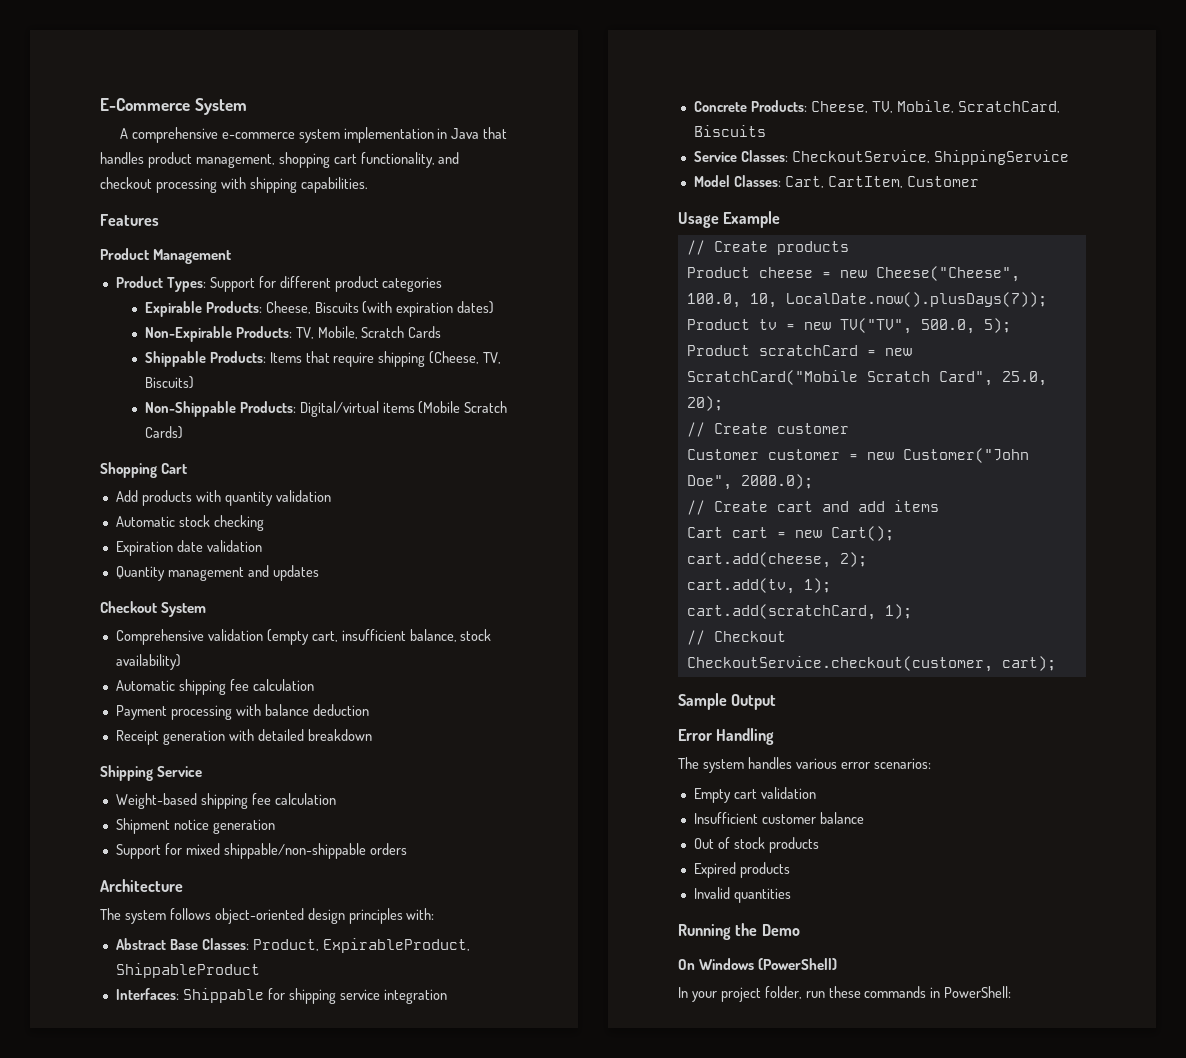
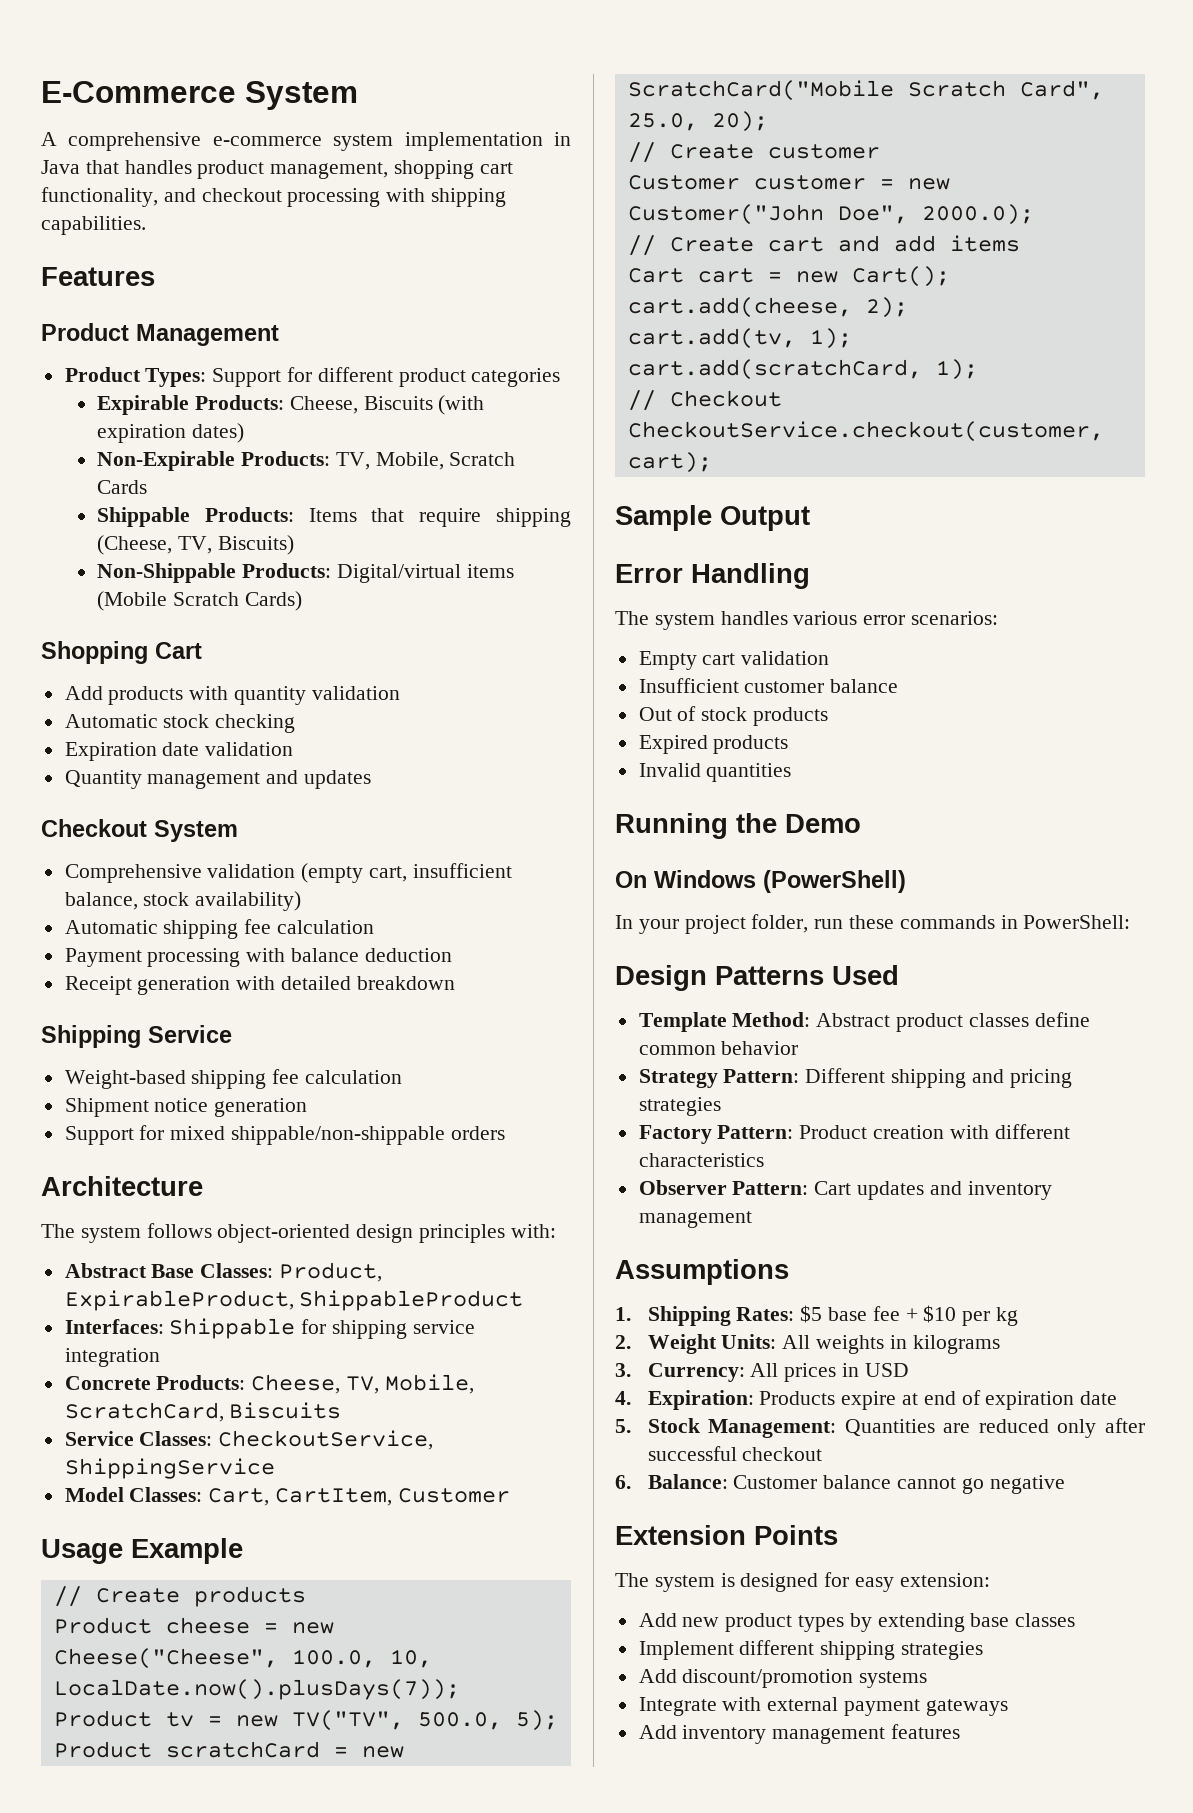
(1012, 992) none -> [615,965,899,991] [638,1012,1090,1032] [638,1041,799,1055] [638,1068,1072,1088] [638,1097,721,1116] [638,1124,1070,1144] [638,1153,764,1167] [638,1180,1052,1200] [638,1211,752,1228] [615,1259,789,1285] [615,1305,1018,1326] [615,1334,1000,1354] [615,1363,909,1382] [615,1390,1118,1410] [615,1418,1145,1438] [647,1446,823,1461] [615,1474,1065,1494] [615,1525,838,1545] [615,1572,990,1592] [638,1613,1076,1632] [638,1640,984,1660] [638,1669,928,1688] [638,1697,1008,1716] [638,1724,961,1744] // Design Patterns Used // Template Method: Abstract product classes define common behavior // Strategy Pattern: Different shipping and pricing strategies // Factory Pattern: Product creation with different characteristics // Observer Pattern: Cart updates and inventory management // Assumptions // 1. Shipping Rates: $5 base fee + $10 per kg // 2. Weight Units: All weights in kilograms // 3. Currency: All prices in USD // 4. Expiration: Products expire at end of expiration date // 5. Stock Management: Quantities are reduced only after successful checkout // 6. Balance: Customer balance cannot go negative // Extension Points // The system is designed for easy extension: // Add new product types by extending base classes // Implement different shipping strategies // Add discount/promotion systems // Integrate with external payment gateways // Add inventory management features

